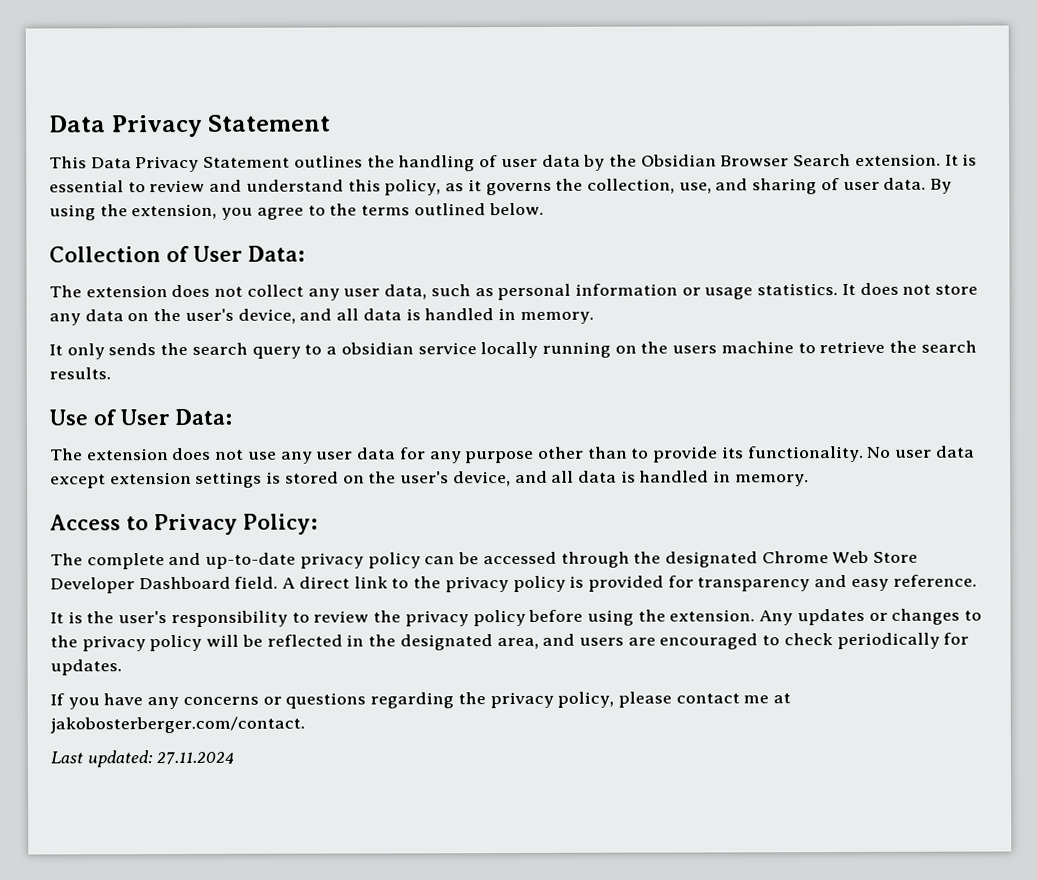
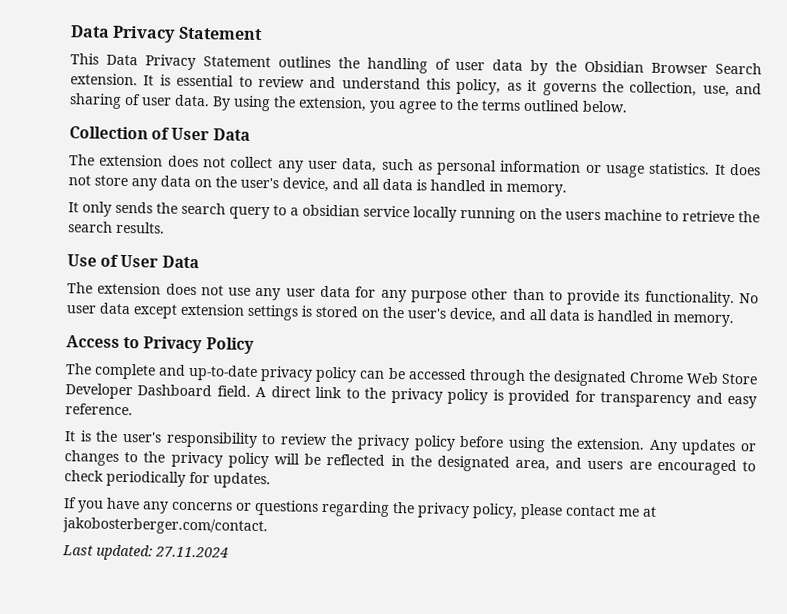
[248,245,305,262] Data: -> [212,128,250,141] Data
[175,408,232,426] Data: -> [161,255,199,269] Data
[243,513,318,535] Policy: -> [205,337,254,354] Policy

